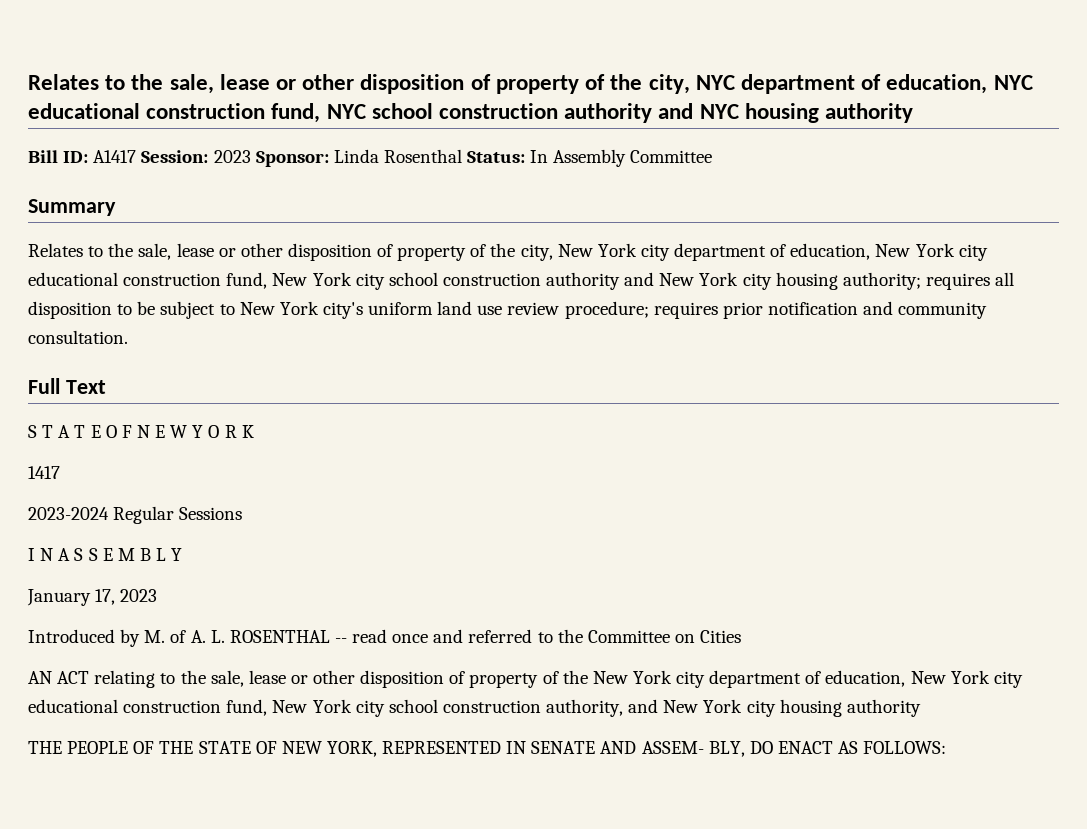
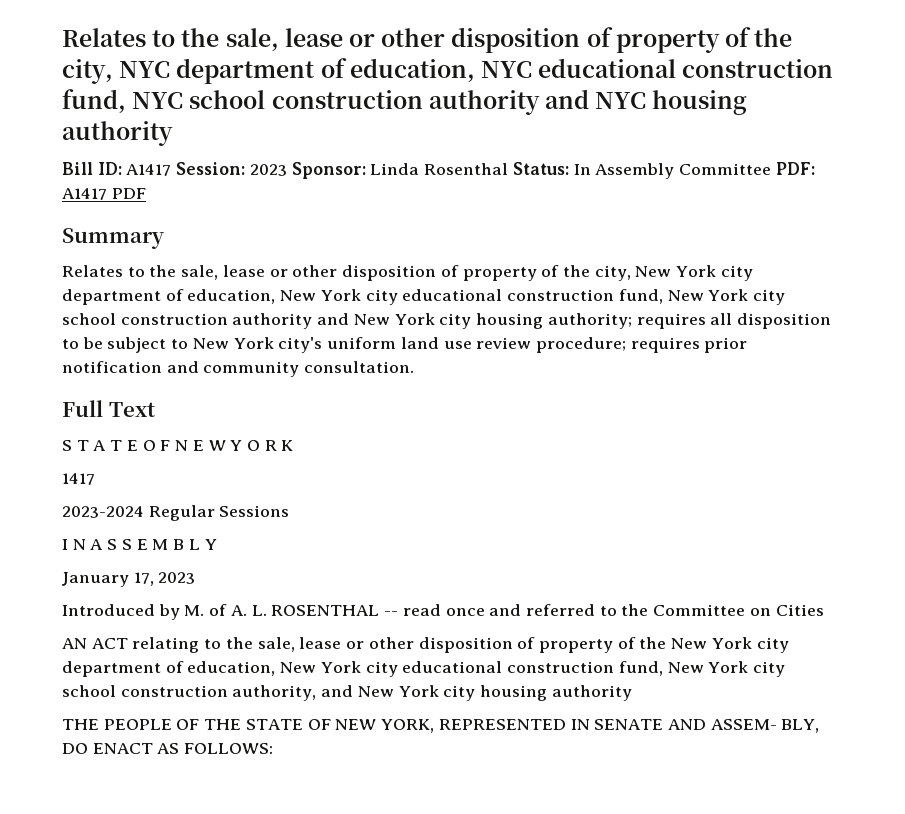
(713, 156) none -> [775,162,815,175] [62,188,146,200] PDF: A1417 PDF

